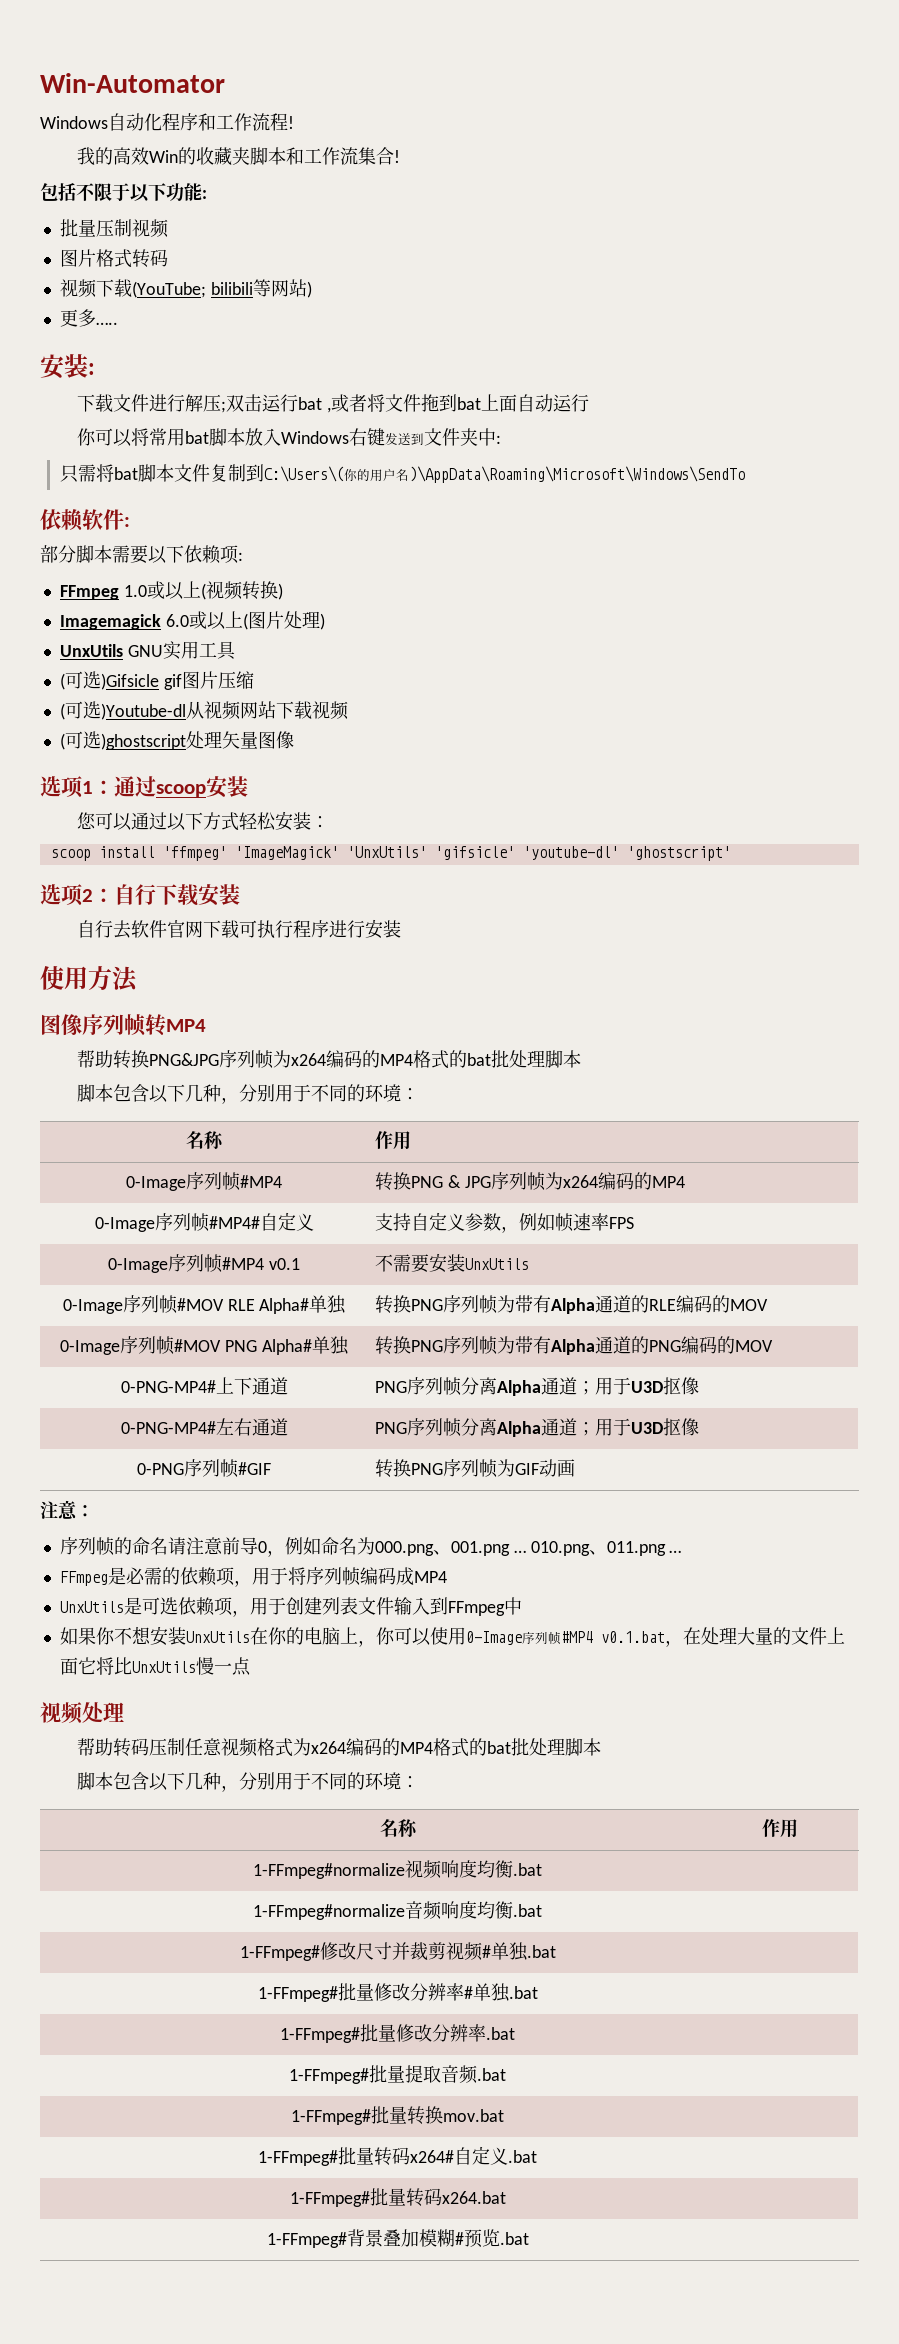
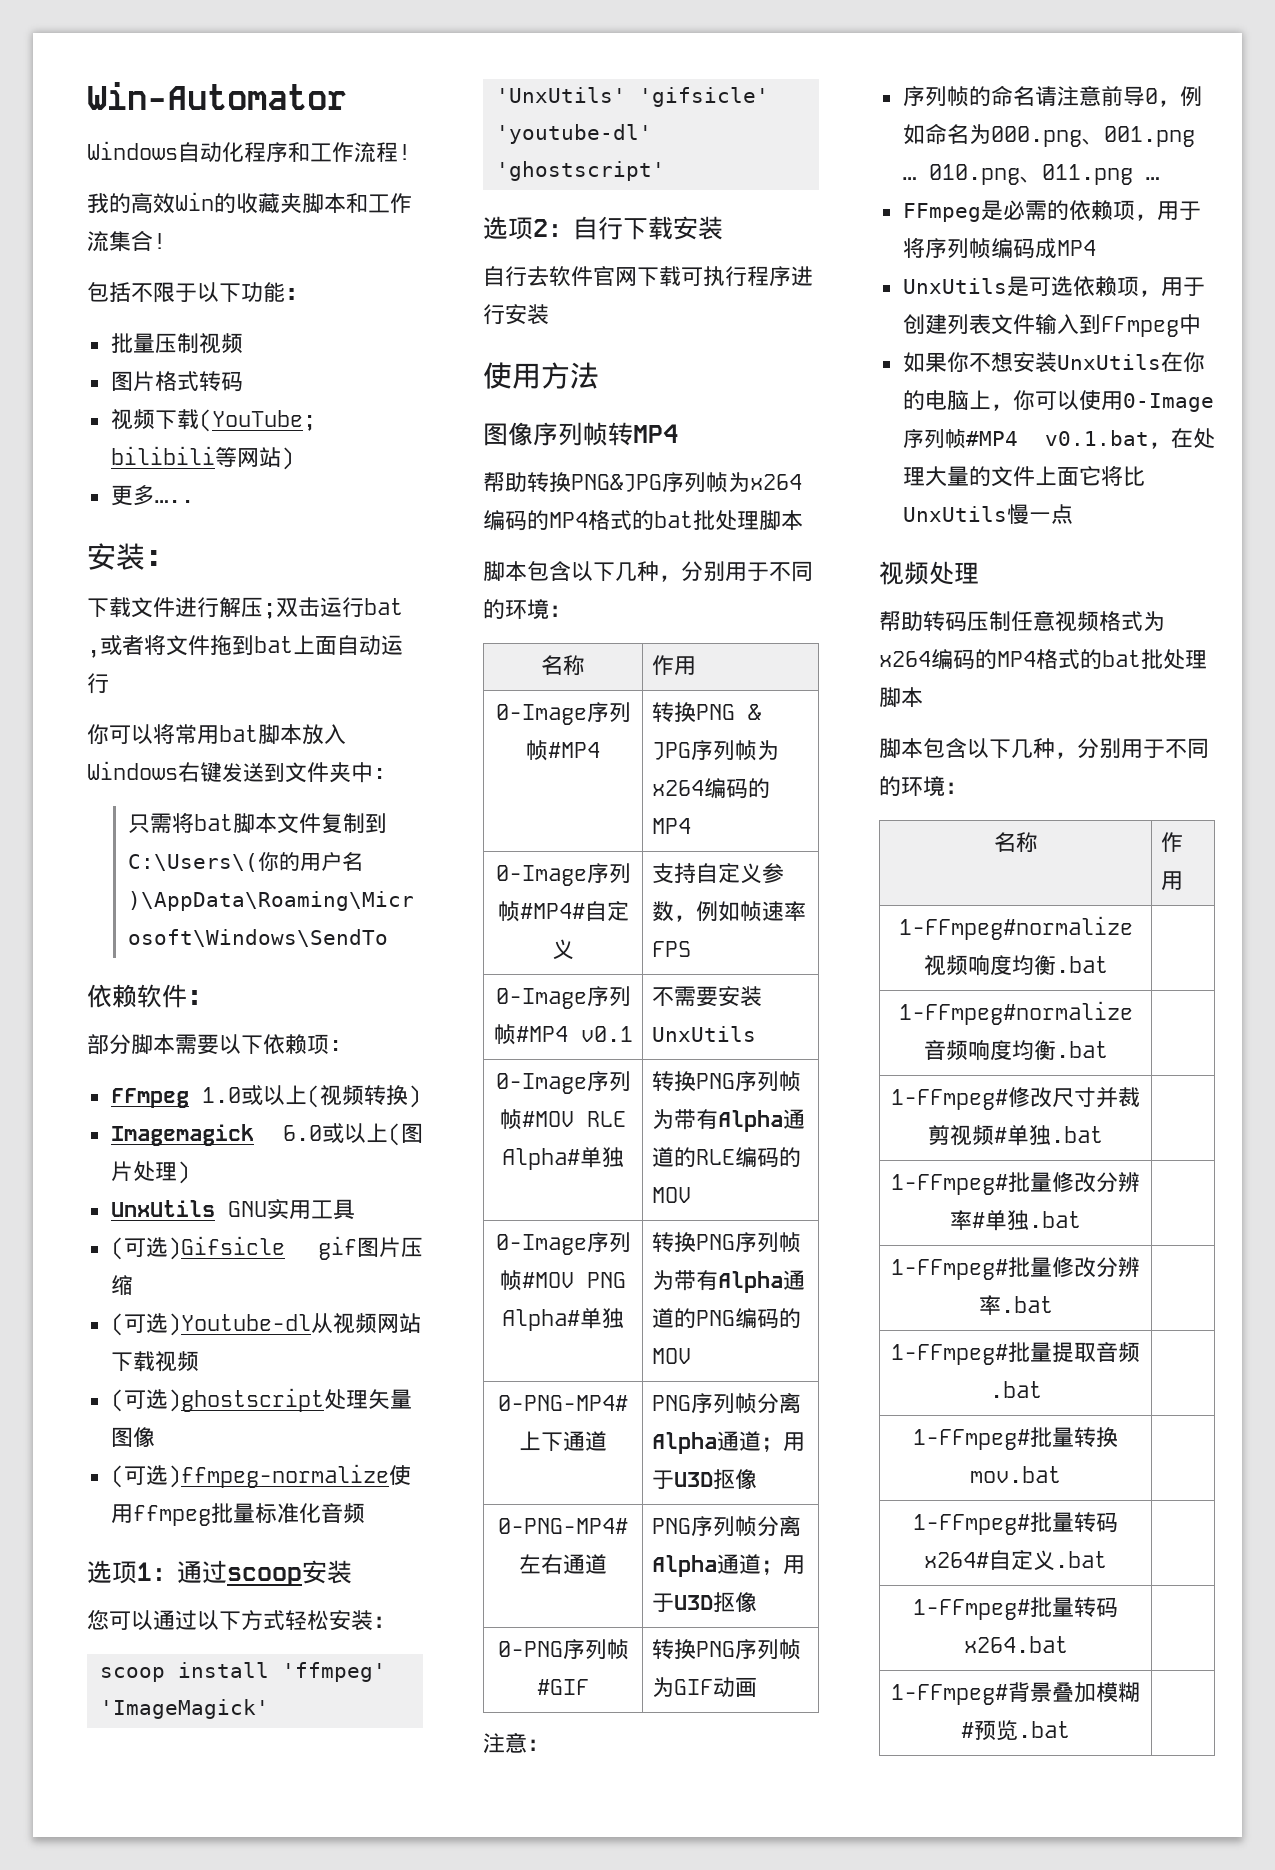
(294, 740) none -> [110,1464,411,1488] [110,1503,365,1526] // (可选)ffmpeg-normalize使用ffmpeg批量标准化音频

